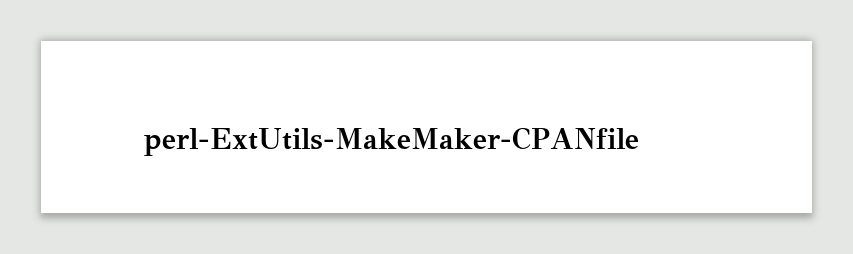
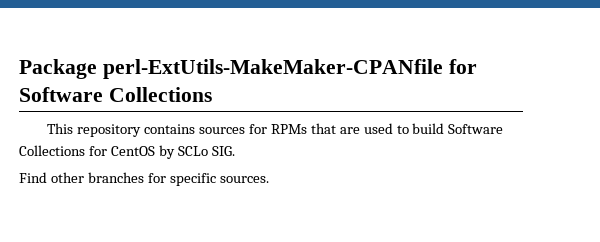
[144,127,639,156] perl-ExtUtils-MakeMaker-CPANfile -> [19,59,477,79] [19,87,212,102] [47,123,504,137] [19,145,235,159] [19,172,269,186] Package perl-ExtUtils-MakeMaker-CPANfile for Software Collections // This repository contains sources for RPMs that are used to build Software Collections for CentOS by SCLo SIG. // Find other branches for specific sources.

